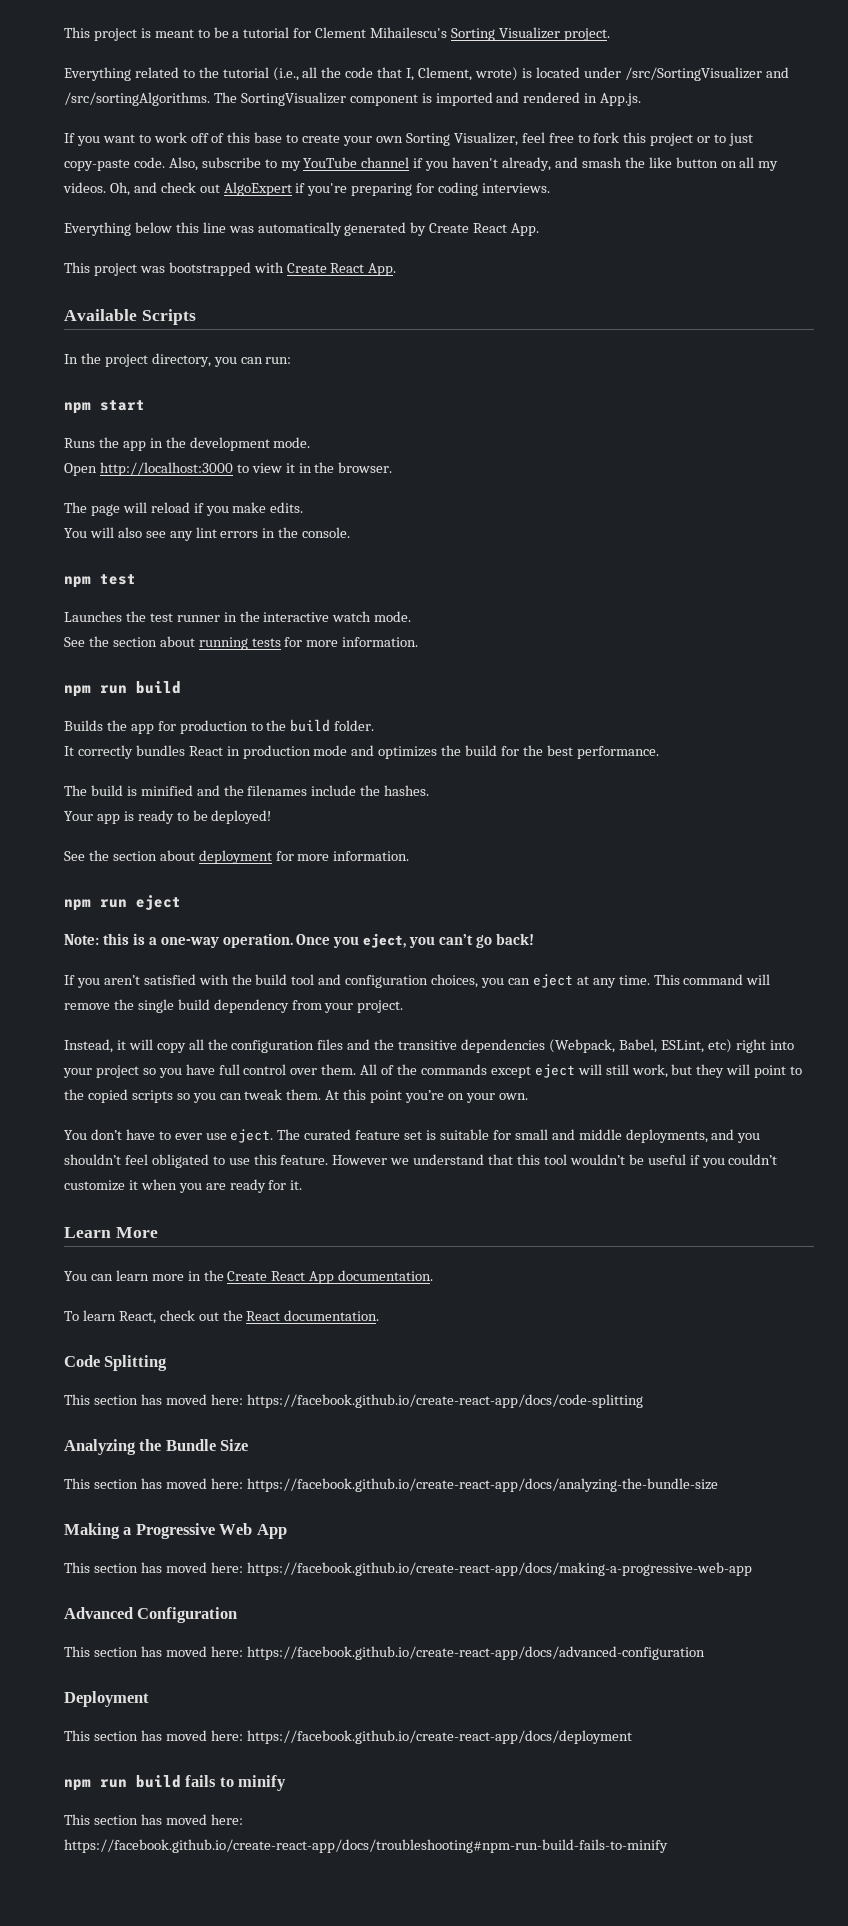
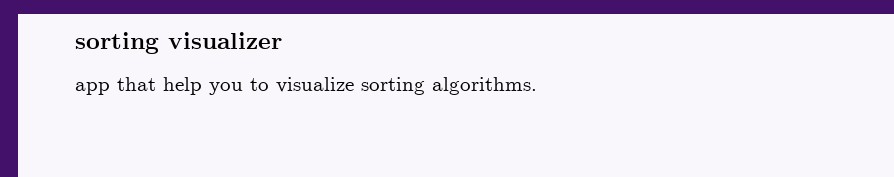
[64,27,610,41] [64,67,789,81] [64,92,642,106] [64,132,754,146] [64,157,779,171] [63,182,551,196] [64,222,540,236] [64,262,397,276] [64,309,196,325] [64,353,292,367] [64,400,145,414] [64,437,311,451] [64,462,393,476] [64,502,304,516] [64,527,351,541] [64,574,136,588] [64,611,412,622] [64,636,419,650] [64,681,181,697] [64,719,375,734] [64,745,659,759] [64,785,430,796] [64,810,272,824] [64,850,410,864] [64,895,181,911] [64,933,534,948] [64,974,771,988] [64,999,404,1013] [64,1039,794,1053] [63,1064,803,1078] [64,1089,528,1103] [64,1129,761,1143] [64,1154,778,1168] [64,1179,303,1193] [64,1227,158,1238] [64,1270,434,1284] [64,1310,380,1324] [64,1355,168,1371] [64,1394,643,1408] [64,1439,249,1455] [64,1478,718,1492] [64,1523,287,1539] [64,1562,752,1576] [64,1607,238,1623] [64,1646,705,1660] [64,1691,149,1707] [64,1730,632,1744] [64,1775,287,1791] [64,1814,243,1825] [64,1839,668,1853] This project is meant to be a tutorial for Clement Mihailescu's Sorting Visualizer project. // Everything related to the tutorial (i.e., all the code that I, Clement, wrote) is located under /src/SortingVisualizer and /src/sortingAlgorithms. The SortingVisualizer component is imported and rendered in App.js. // If you want to work off of this base to create your own Sorting Visualizer, feel free to fork this project or to just copy-paste code. Also, subscribe to my YouTube channel if you haven't already, and smash the like button on all my videos. Oh, and check out AlgoExpert if you're preparing for coding interviews. // Everything below this line was automatically generated by Create React App. // This project was bootstrapped with Create React App. // Available Scripts // In the project directory, you can run: // npm start // Runs the app in the development mode. // Open http://localhost:3000 to view it in the browser. // The page will reload if you make edits. // You will also see any lint errors in the console. // npm test // Launches the test runner in the interactive watch mode. // See the section about running tests for more information. // npm run build // Builds the app for production to the build folder. // It correctly bundles React in production mode and optimizes the build for the best performance. // The build is minified and the filenames include the hashes. // Your app is ready to be deployed! // See the section about deployment for more information. // npm run eject // Note: this is a one-way operation. Once you eject, you can’t go back! // If you aren’t satisfied with the build tool and configuration choices, you can eject at any time. This command will remove the single build dependency from your project. // Instead, it will copy all the configuration files and the transitive dependencies (Webpack, Babel, ESLint, etc) right into your project so you have full control over them. All of the commands except eject will still work, but they will point to the copied scripts so you can tweak them. At this point you’re on your own. // You don’t have to ever use eject. The curated feature set is suitable for small and middle deployments, and you shouldn’t feel obligated to use this feature. However we understand that this tool wouldn’t be useful if you couldn’t customize it when you are ready for it. // Learn More // You can learn more in the Create React App documentation. // To learn React, check out the React documentation. // Code Splitting // This section has moved here: https://facebook.github.io/create-react-app/docs/code-splitting // Analyzing the Bundle Size // This section has moved here: https://facebook.github.io/create-react-app/docs/analyzing-the-bundle-size // Making a Progressive Web App // This section has moved here: https://facebook.github.io/create-react-app/docs/making-a-progressive-web-app // Advanced Configuration // This section has moved here: https://facebook.github.io/create-react-app/docs/advanced-configuration // Deployment // This section has moved here: https://facebook.github.io/create-react-app/docs/deployment // npm run build fails to minify // This section has moved here: https://facebook.github.io/create-react-app/docs/troubleshooting#npm-run-build-fails-to-minify -> [75,32,282,54] [75,77,537,95] sorting visualizer // app that help you to visualize sorting algorithms.

